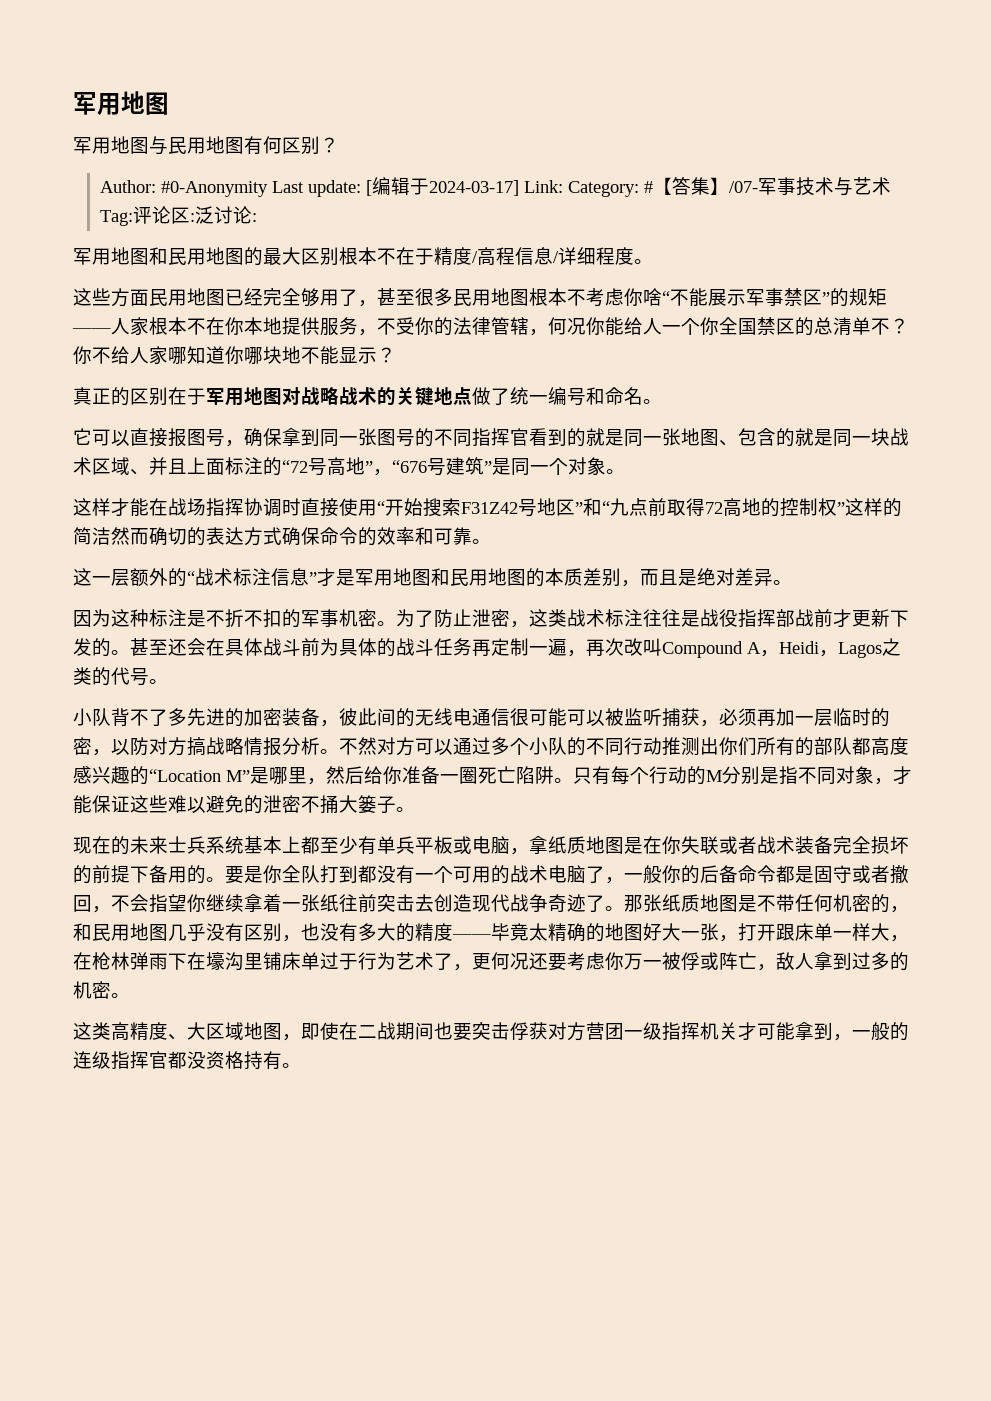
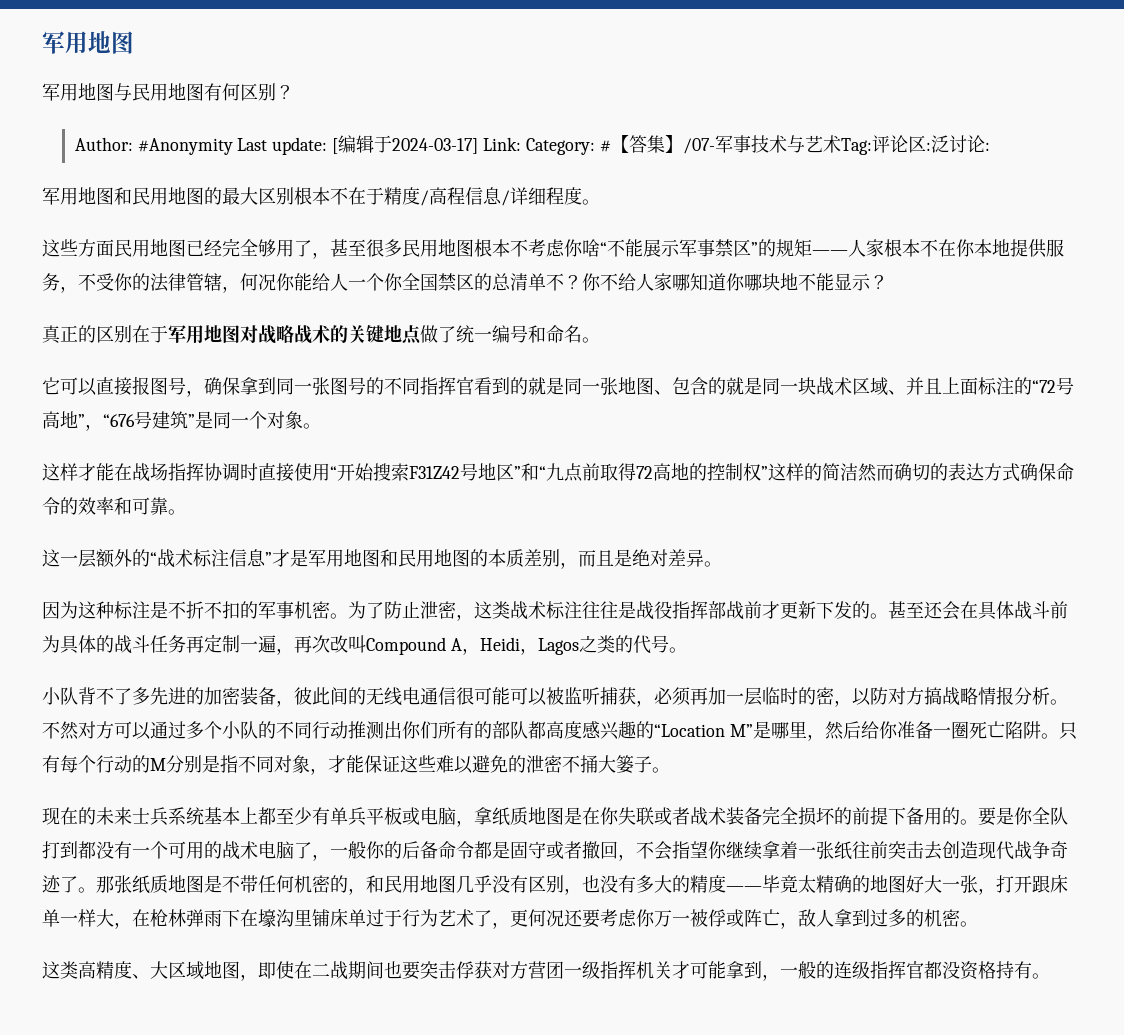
[161,181,269,197] #0-Anonymity -> [137,138,233,155] #Anonymity

